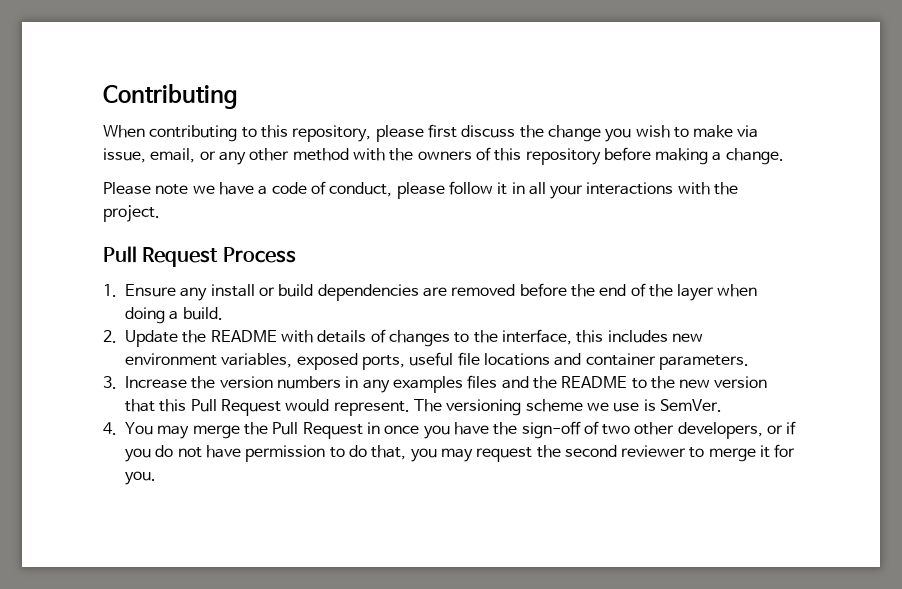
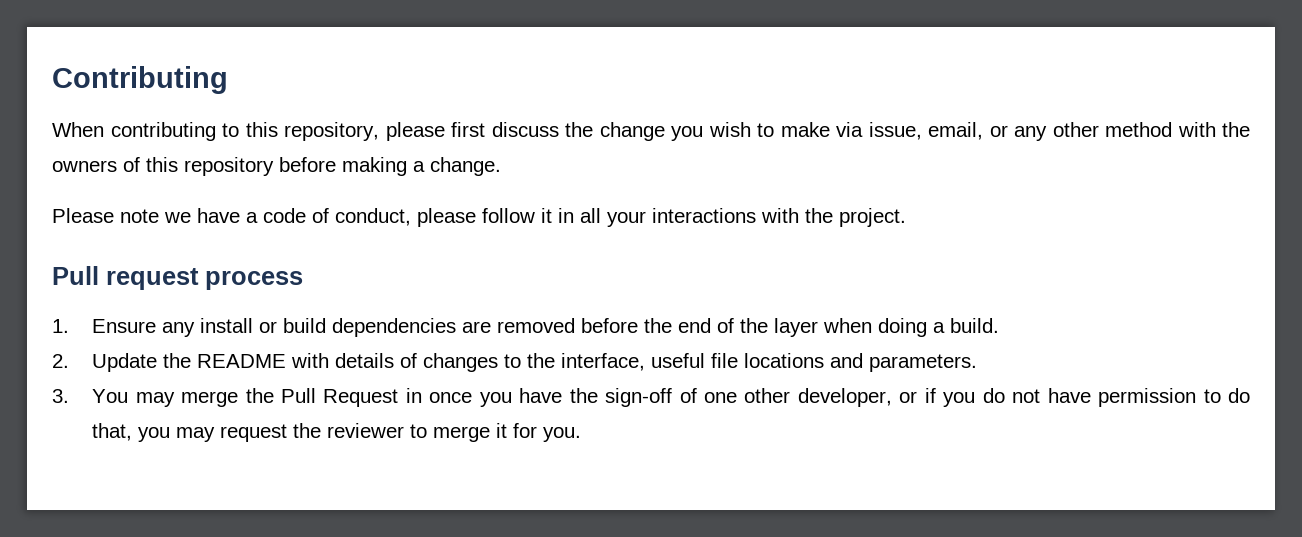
[142,247,296,267] Request Process -> [106,268,303,290] request process
[576,330,703,343] [125,353,405,370] this includes new environment variables, exposed ports, -> (646, 362) none
[585,353,656,366] container -> (864, 360) none
[125,375,768,393] [125,399,722,416] [103,422,117,435] Increase the version numbers in any examples files and the README to the new version that this Pull Request would represent. The versioning scheme we use is SemVer. // 4. -> (69, 396) none
[602,422,763,439] two other developers, -> [704,388,892,407] one other developer,
[564,445,617,457] second -> (322, 430) none

